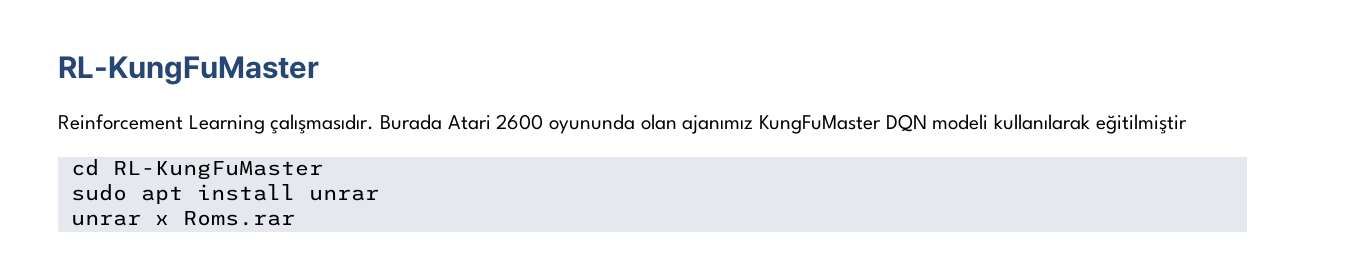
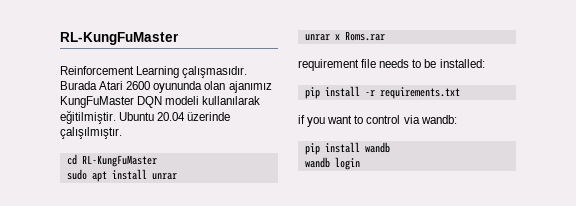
[1095,114,1187,134] eğitilmiştir -> [60,110,231,124] [60,127,122,139] eğitilmiştir. Ubuntu 20.04 üzerinde çalışılmıştır.
(295, 218) none -> [298,59,485,71] [304,86,460,99] [298,115,457,127] [304,142,390,155] [304,157,360,170] // requirement file needs to be installed: // pip install -r requirements.txt // if you want to control via wandb: // pip install wandb // wandb login

